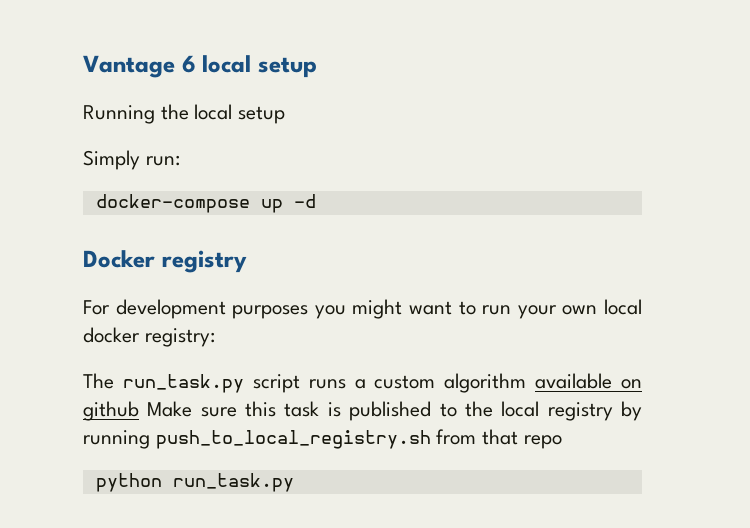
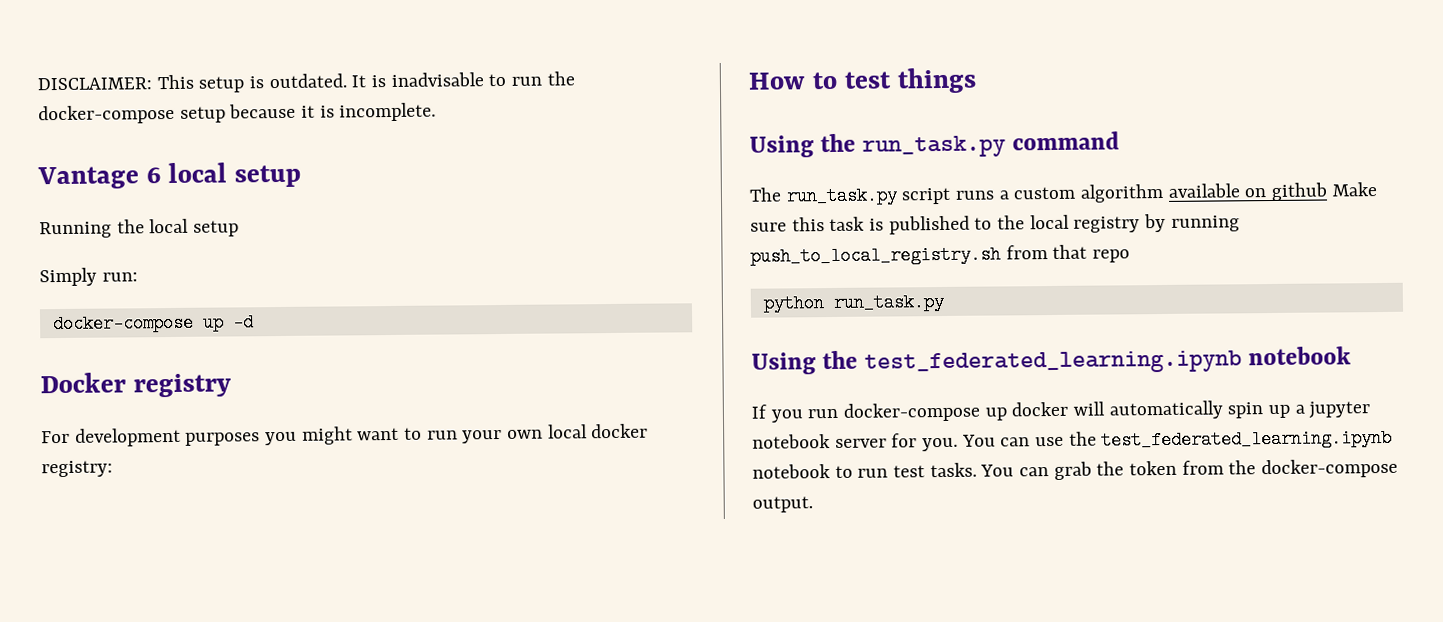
(83, 66) none -> [37,71,575,93] [38,102,437,125] DISCLAIMER: This setup is outdated. It is inadvisable to run the docker-compose setup because it is incomplete. //
(215, 337) none -> [748,67,977,94] [749,131,1121,158] // How to test things // Using the run_task.py command
(294, 482) none -> [751,346,1352,375] [751,400,1371,423] [752,428,1393,452] [752,458,1399,480] [752,496,813,513] // Using the test_federated_learning.ipynb notebook // If you run docker-compose up docker will automatically spin up a jupyter notebook server for you. You can use the test_federated_learning.ipynb notebook to run test tasks. You can grab the token from the docker-compose output.

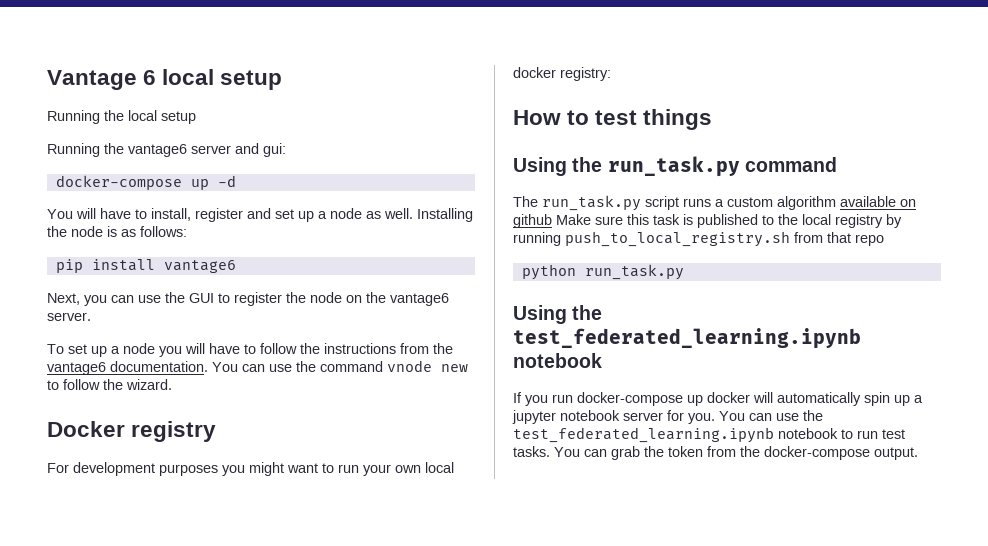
[37,71,575,93] [38,102,437,125] DISCLAIMER: This setup is outdated. It is inadvisable to run the docker-compose setup because it is incomplete. // -> (47, 80) none
[39,267,138,287] [52,313,254,334] Simply run: // docker-compose up -d -> [47,143,286,157] [55,175,236,190] [47,208,473,222] [47,226,187,237] [55,259,236,273] [47,292,449,306] [47,312,91,321] [47,343,453,357] [47,360,468,375] [47,379,172,390] Running the vantage6 server and gui: // docker-compose up -d // You will have to install, register and set up a node as well. Installing the node is as follows: // pip install vantage6 // Next, you can use the GUI to register the node on the vantage6 server. // To set up a node you will have to follow the instructions from the vantage6 documentation. You can use the command vnode new to follow the wizard.

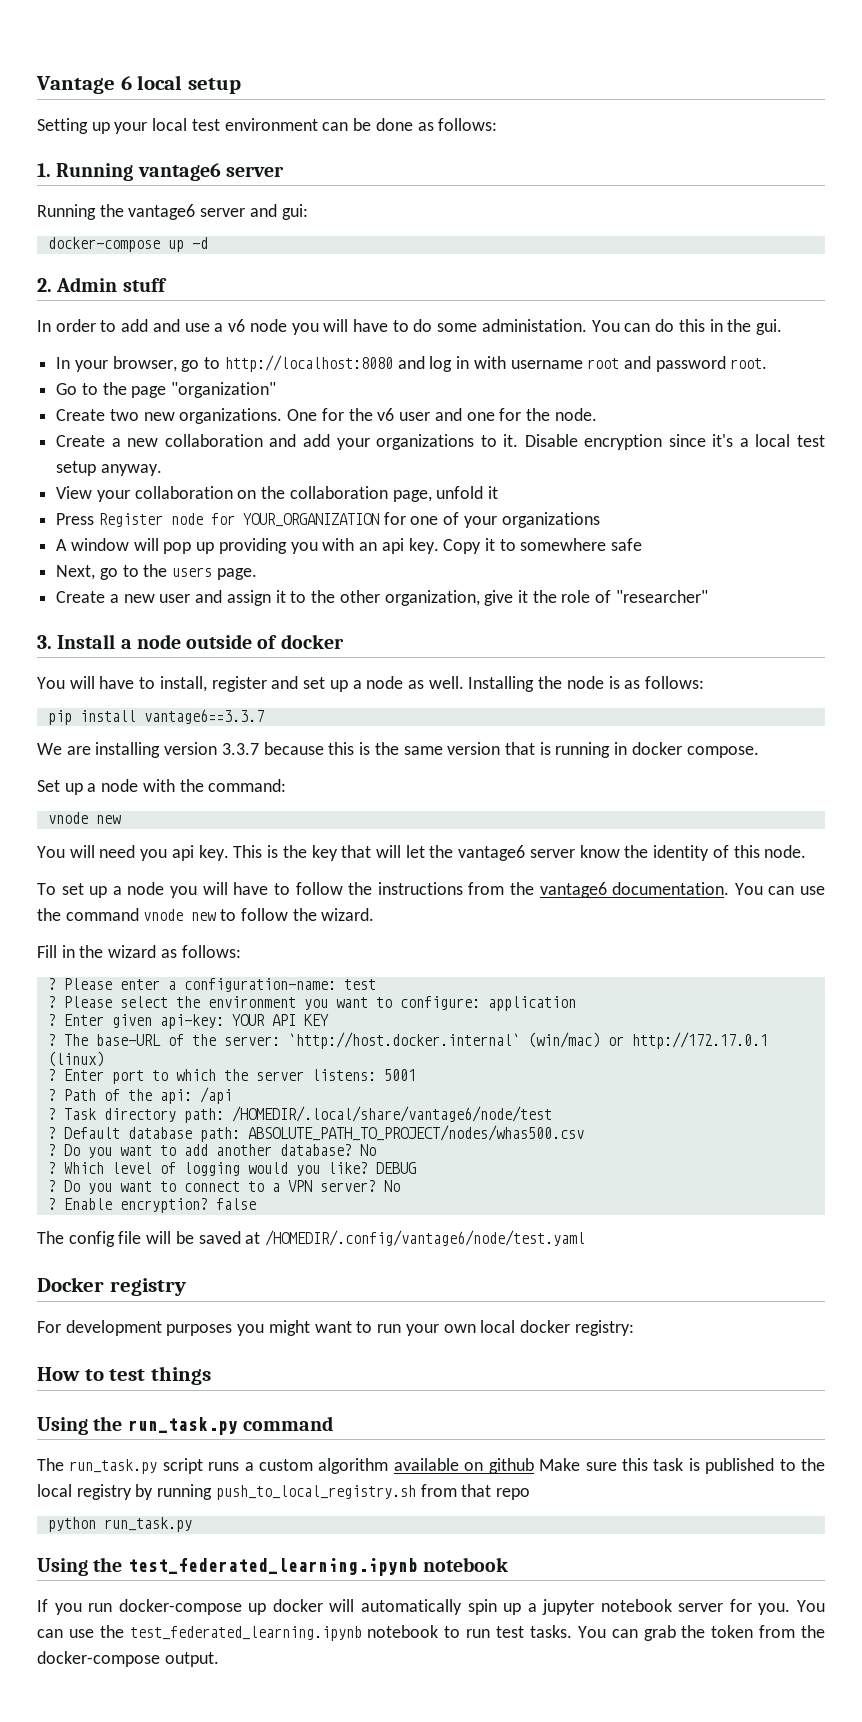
[47,110,196,124] Running the local setup -> [37,118,498,134] [37,163,284,181] Setting up your local test environment can be done as follows: // 1. Running vantage6 server
(236, 181) none -> [37,277,167,292] [37,319,782,335] [56,355,768,372] [56,382,277,398] [56,408,597,424] [56,434,825,450] [56,461,162,476] [56,486,499,502] [56,512,600,528] [56,538,643,554] [56,564,257,580] [56,590,708,606] [37,634,344,649] // 2. Admin stuff // In order to add and use a v6 node you will have to do some administation. You can do this in the gui. // In your browser, go to http://localhost:8080 and log in with username root and password root. // Go to the page "organization" // Create two new organizations. One for the v6 user and one for the node. // Create a new collaboration and add your organizations to it. Disable encryption since it's a local test setup anyway. // View your collaboration on the collaboration page, unfold it // Press Register node for YOUR_ORGANIZATION for one of your organizations // A window will pop up providing you with an api key. Copy it to somewhere safe // Next, go to the users page. // Create a new user and assign it to the other organization, give it the role of "researcher" // 3. Install a node outside of docker
[163,260,236,273] [47,292,449,306] [47,312,91,321] vantage6 // Next, you can use the GUI to register the node on the vantage6 server. -> [143,709,264,724] [37,742,759,758] [37,779,287,795] [47,812,121,824] [37,845,807,861] vantage6==3.3.7 // We are installing version 3.3.7 because this is the same version that is running in docker compose. // Set up a node with the command: // vnode new // You will need you api key. This is the key that will let the vantage6 server know the identity of this node.
(172, 384) none -> [37,945,241,958] [47,978,376,992] [47,996,576,1011] [47,1014,329,1029] [47,1032,768,1049] [47,1051,104,1067] [47,1069,416,1084] [47,1087,232,1104] [47,1106,552,1123] [47,1125,584,1142] [47,1144,376,1158] [47,1162,416,1176] [47,1180,400,1194] [47,1198,256,1213] [37,1230,586,1247] // Fill in the wizard as follows: // ? Please enter a configuration-name: test // ? Please select the environment you want to configure: application // ? Enter given api-key: YOUR API KEY // ? The base-URL of the server: `http://host.docker.internal` (win/mac) or http://172.17.0.1 (linux) // ? Enter port to which the server listens: 5001 // ? Path of the api: /api // ? Task directory path: /HOMEDIR/.local/share/vantage6/node/test // ? Default database path: ABSOLUTE_PATH_TO_PROJECT/nodes/whas500.csv // ? Do you want to add another database? No // ? Which level of logging would you like? DEBUG // ? Do you want to connect to a VPN server? No // ? Enable encryption? false // The config file will be saved at /HOMEDIR/.config/vantage6/node/test.yaml

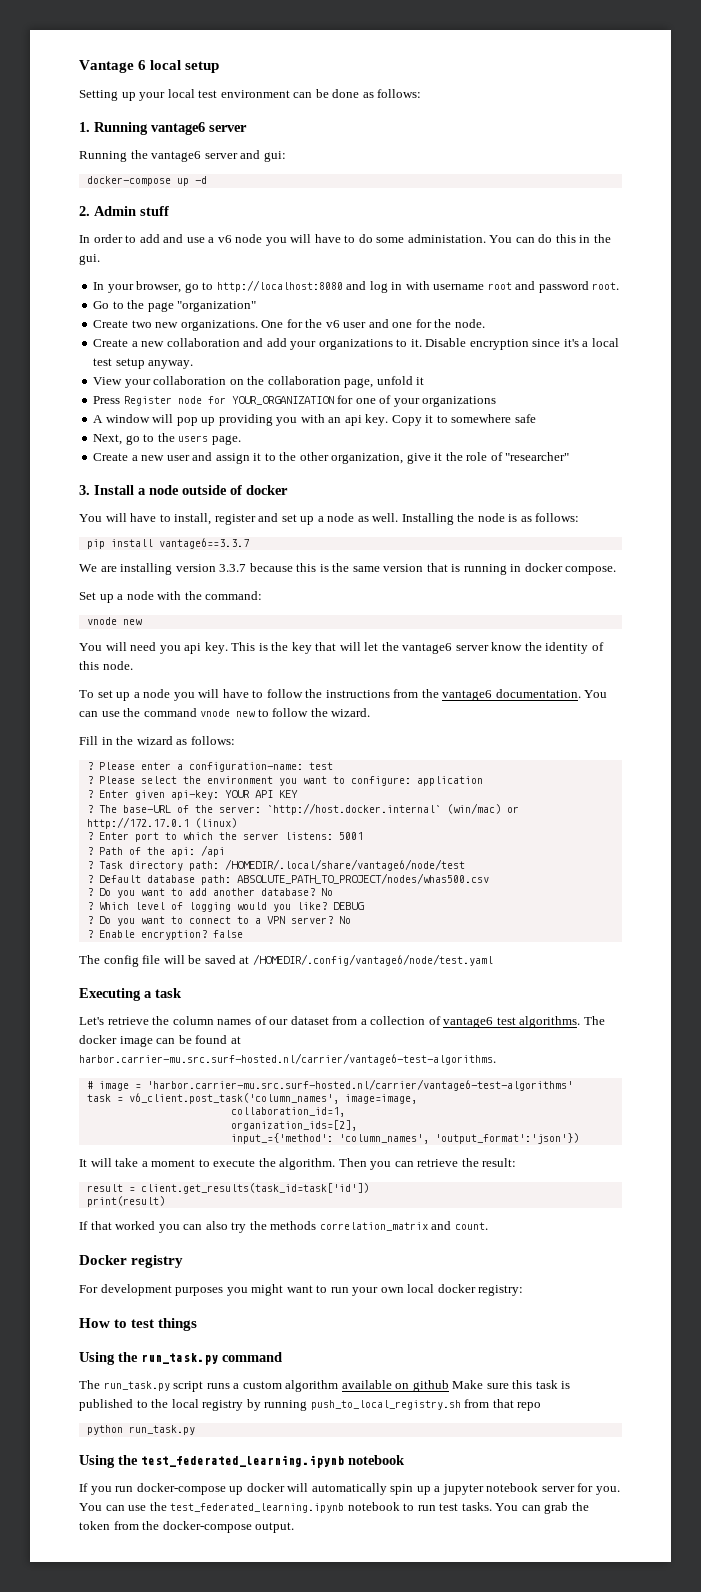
(586, 1238) none -> [79,988,182,1001] [79,1016,605,1028] [79,1035,241,1047] [79,1053,496,1065] [86,1079,573,1091] [86,1093,417,1104] [230,1107,345,1117] [230,1120,357,1131] [230,1133,579,1144] [79,1158,517,1170] [86,1183,369,1194] [86,1196,165,1207] [79,1221,488,1233] // Executing a task // Let's retrieve the column names of our dataset from a collection of vantage6 test algorithms. The docker image can be found at harbor.carrier-mu.src.surf-hosted.nl/carrier/vantage6-test-algorithms. // # image = 'harbor.carrier-mu.src.surf-hosted.nl/carrier/vantage6-test-algorithms' // task = v6_client.post_task('column_names', image=image, // collaboration_id=1, // organization_ids=[2], // input_={'method': 'column_names', 'output_format':'json'}) // It will take a moment to execute the algorithm. Then you can retrieve the result: // result = client.get_results(task_id=task['id']) // print(result) // If that worked you can also try the methods correlation_matrix and count.

